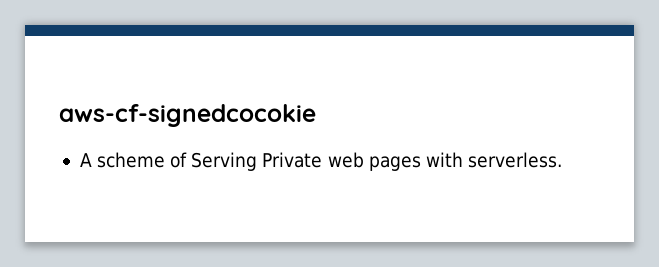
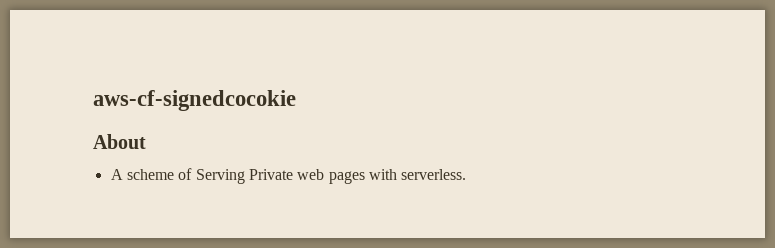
(316, 115) none -> [93,134,146,149] // About

